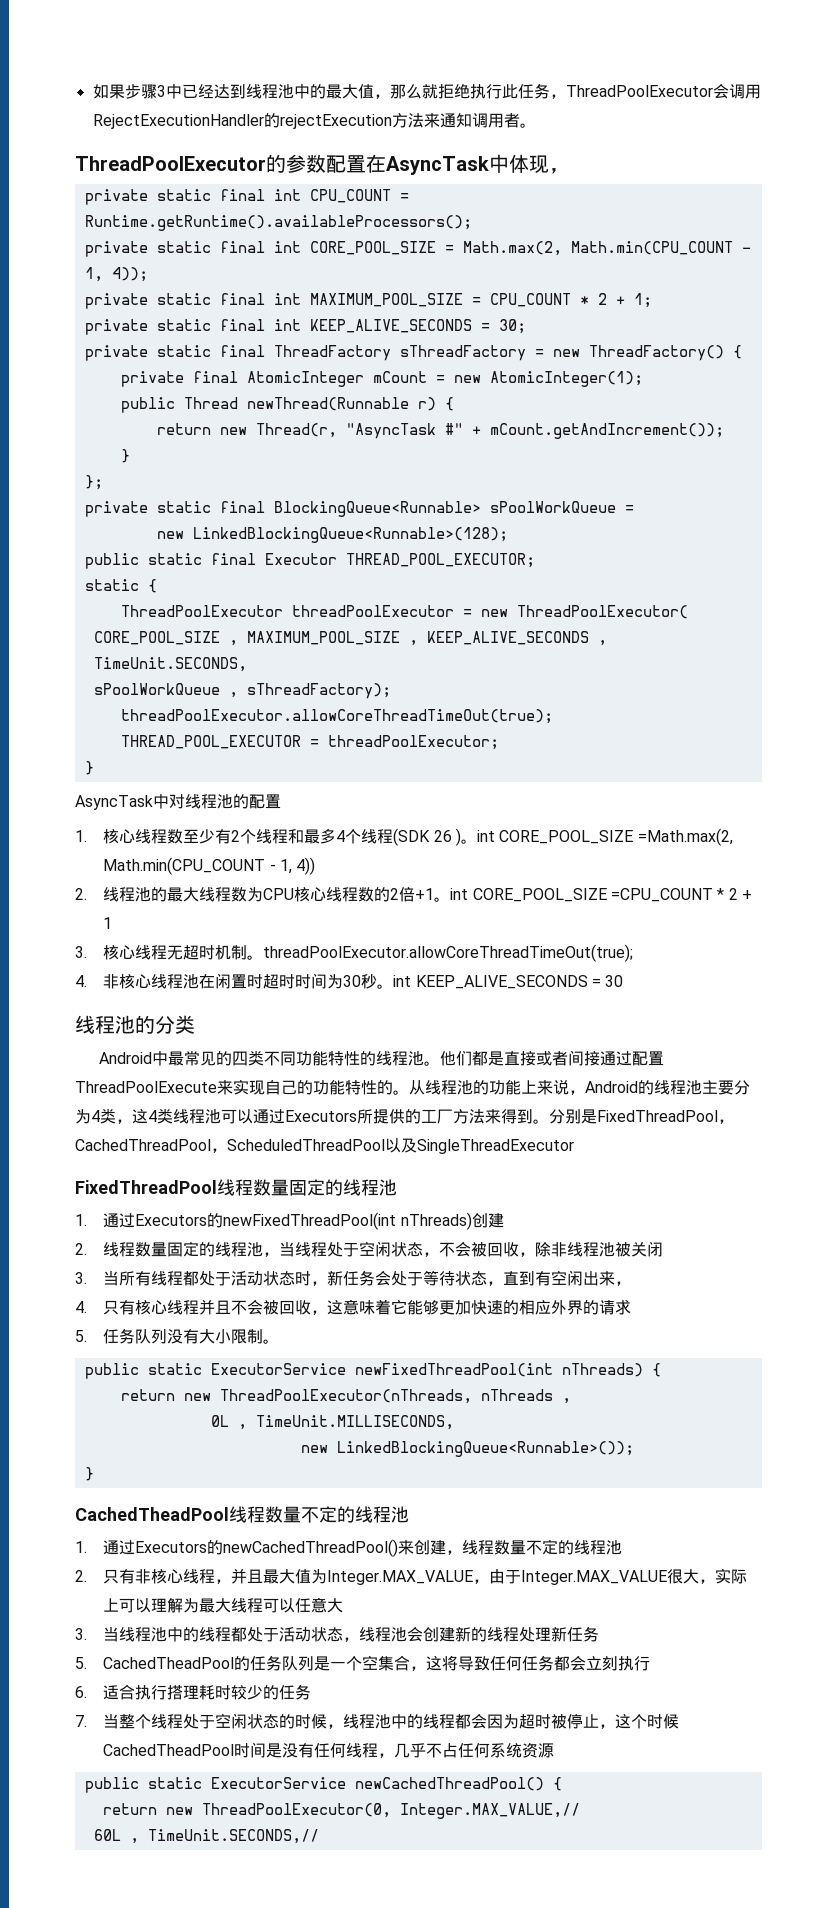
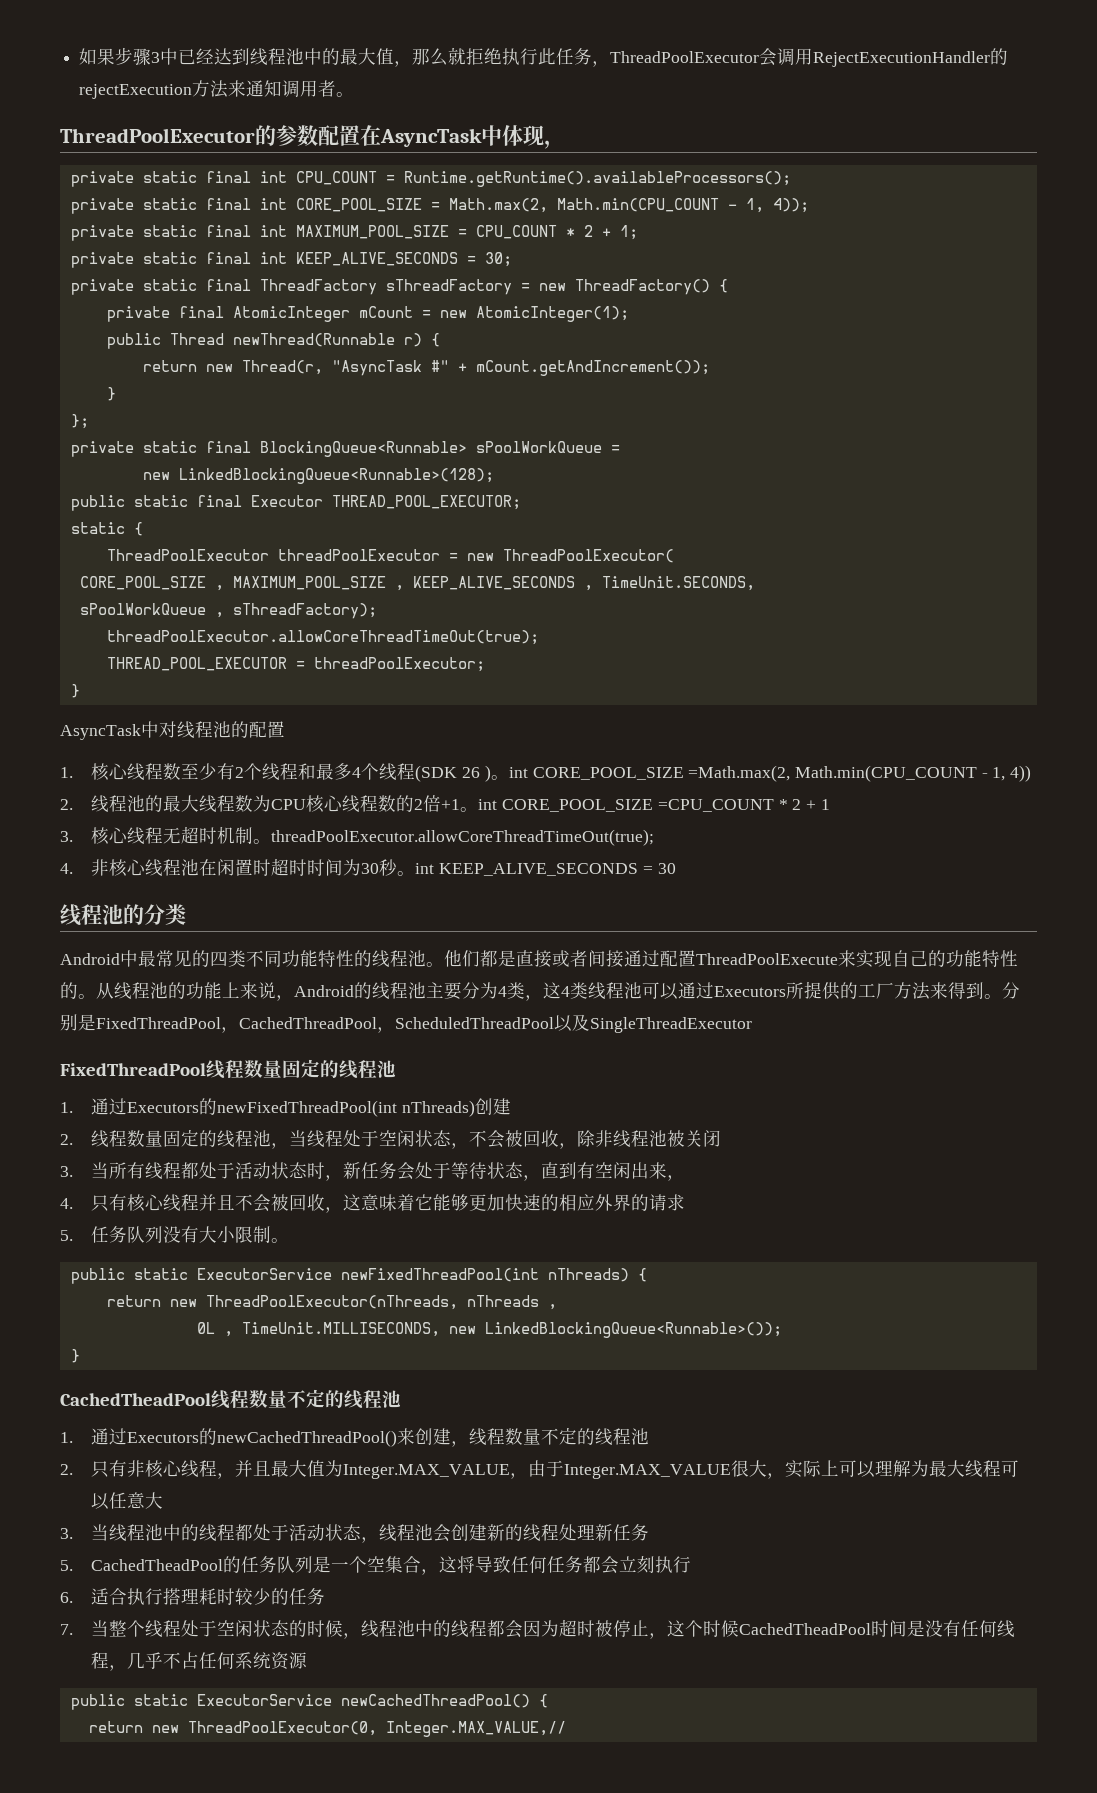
(454, 1422) // -> (440, 1329) none
[93,1829,319,1844] // 60L , TimeUnit.SECONDS,// -> (566, 1729) none

